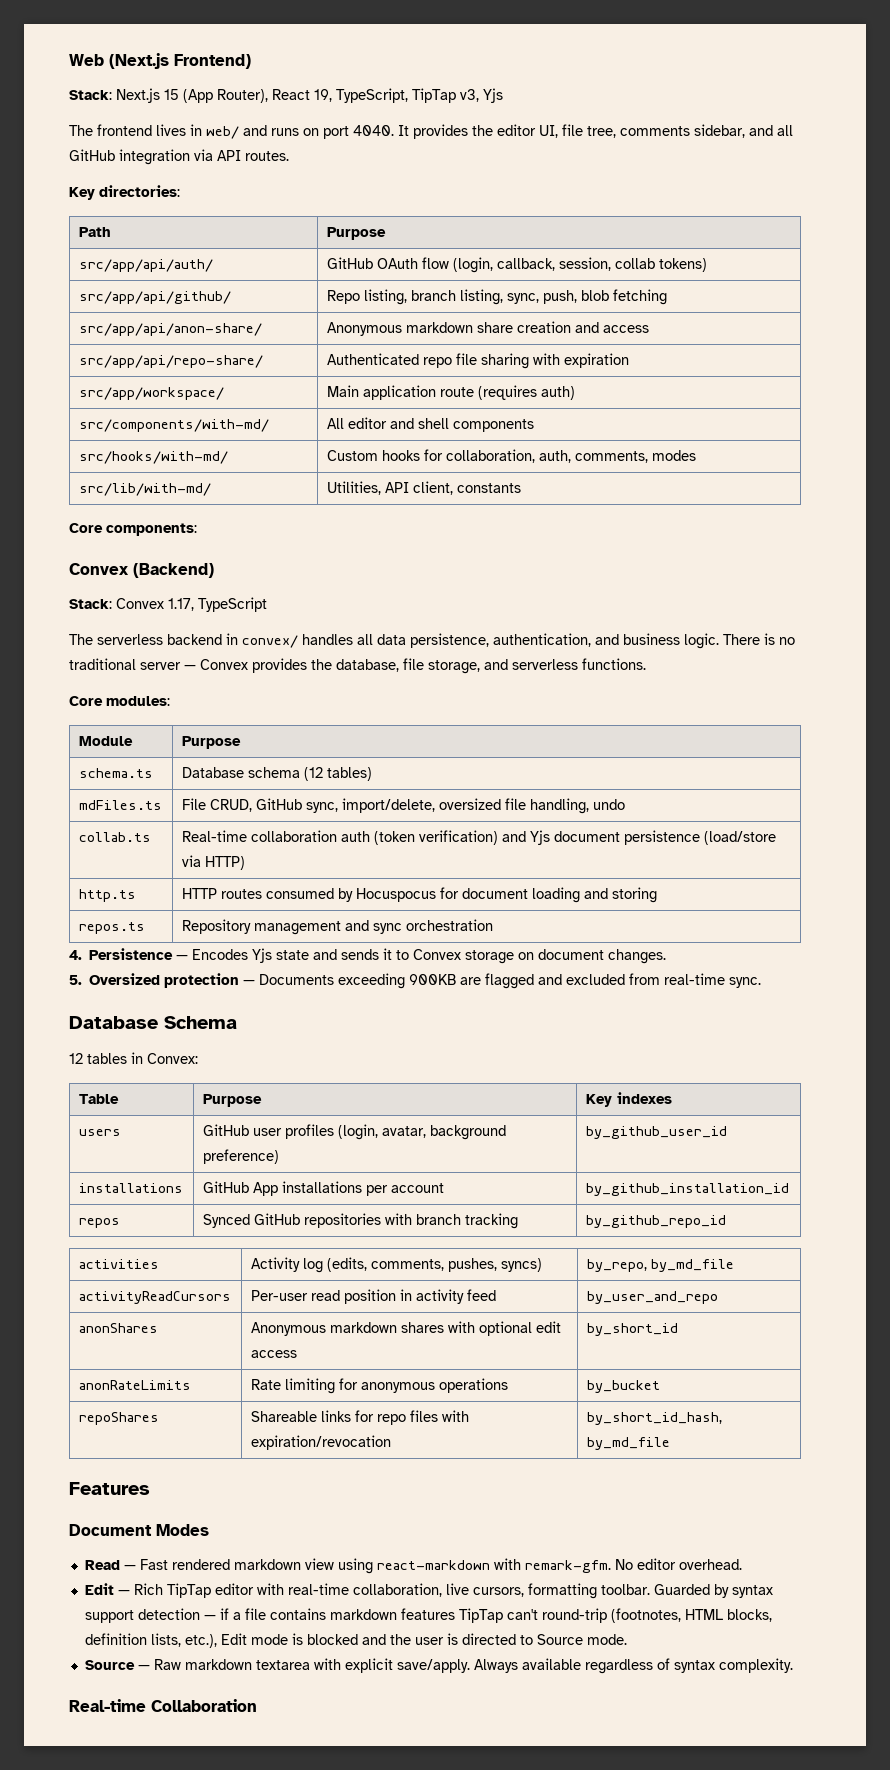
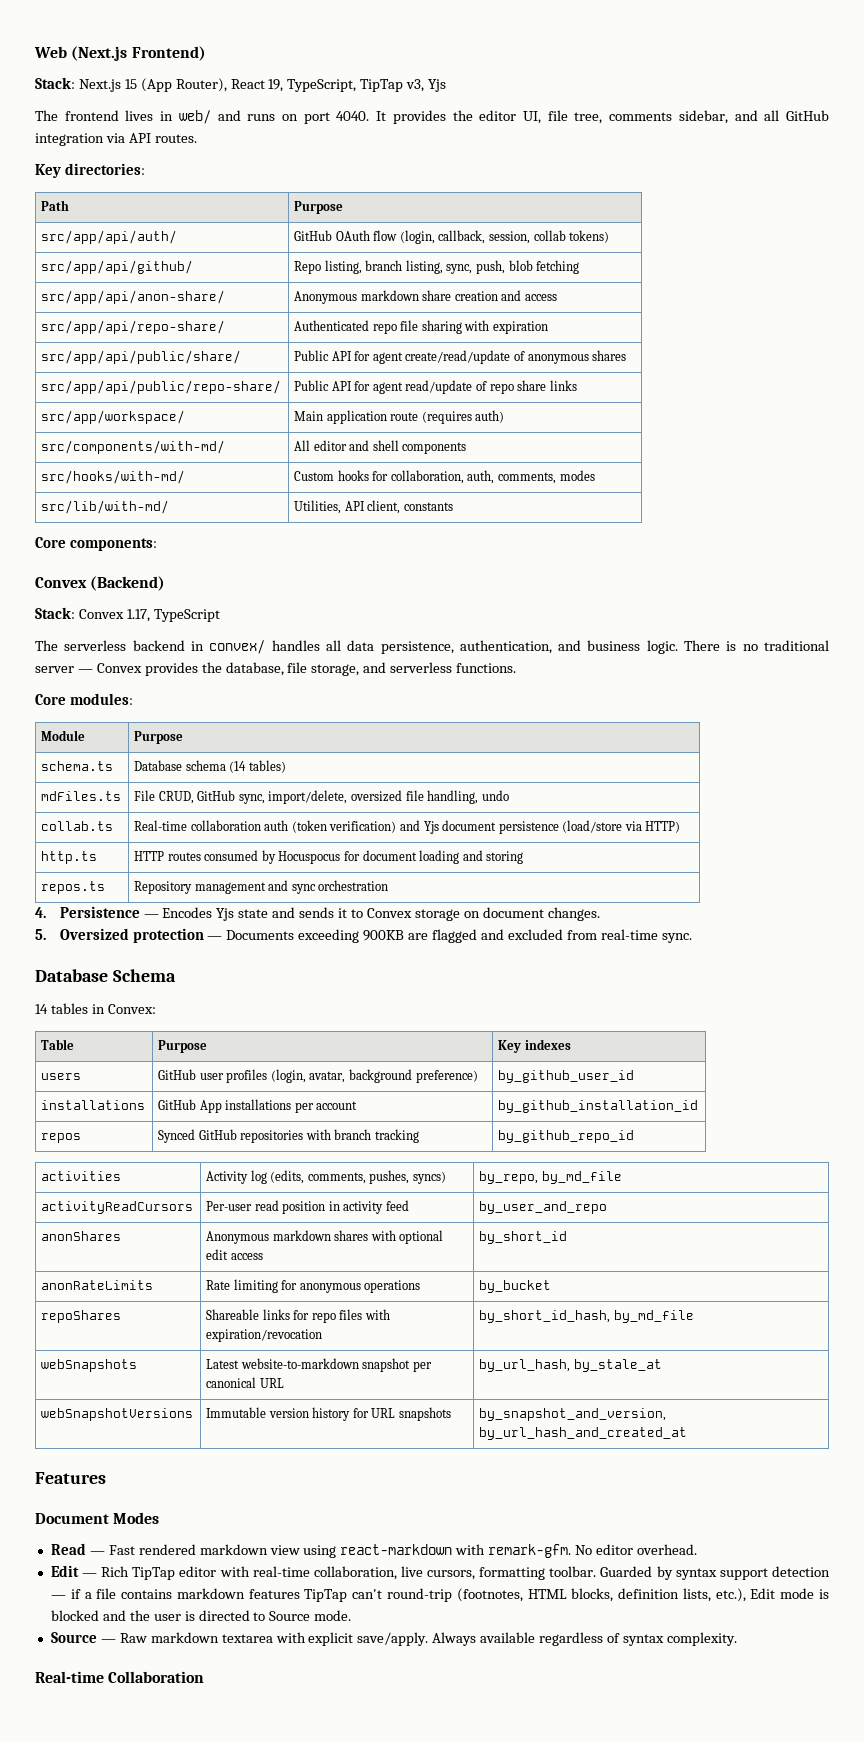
(629, 360) none -> [41,350,242,364] [294,350,627,364] [41,380,282,394] [294,380,577,394] // src/app/api/public/share/ | Public API for agent create/read/update of anonymous shares // src/app/api/public/repo-share/ | Public API for agent read/update of repo share links
[303,767,323,781] (12 -> [229,761,247,773] (14
[69,1053,83,1064] 12 -> [35,1004,48,1014] 14
(670, 1443) none -> [41,1359,138,1372] [206,1358,432,1372] [206,1377,284,1388] [479,1359,662,1372] [41,1408,194,1421] [206,1407,451,1421] [479,1408,667,1421] [479,1427,688,1440] // webSnapshots | Latest website-to-markdown snapshot per canonical URL | by_url_hash, by_stale_at // webSnapshotVersions | Immutable version history for URL snapshots | by_snapshot_and_version, by_url_hash_and_created_at

